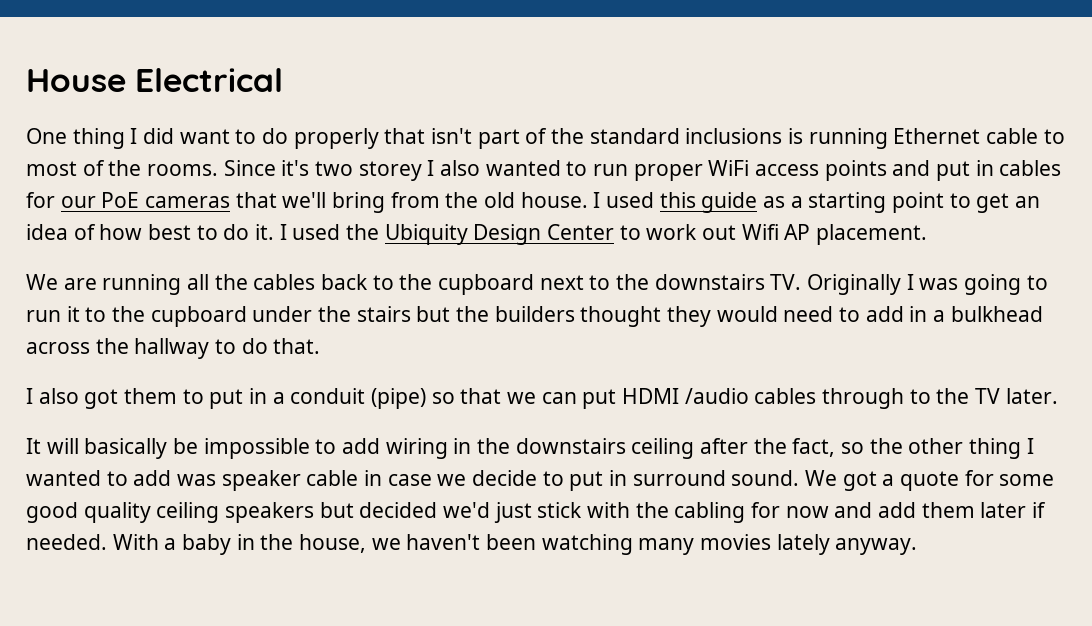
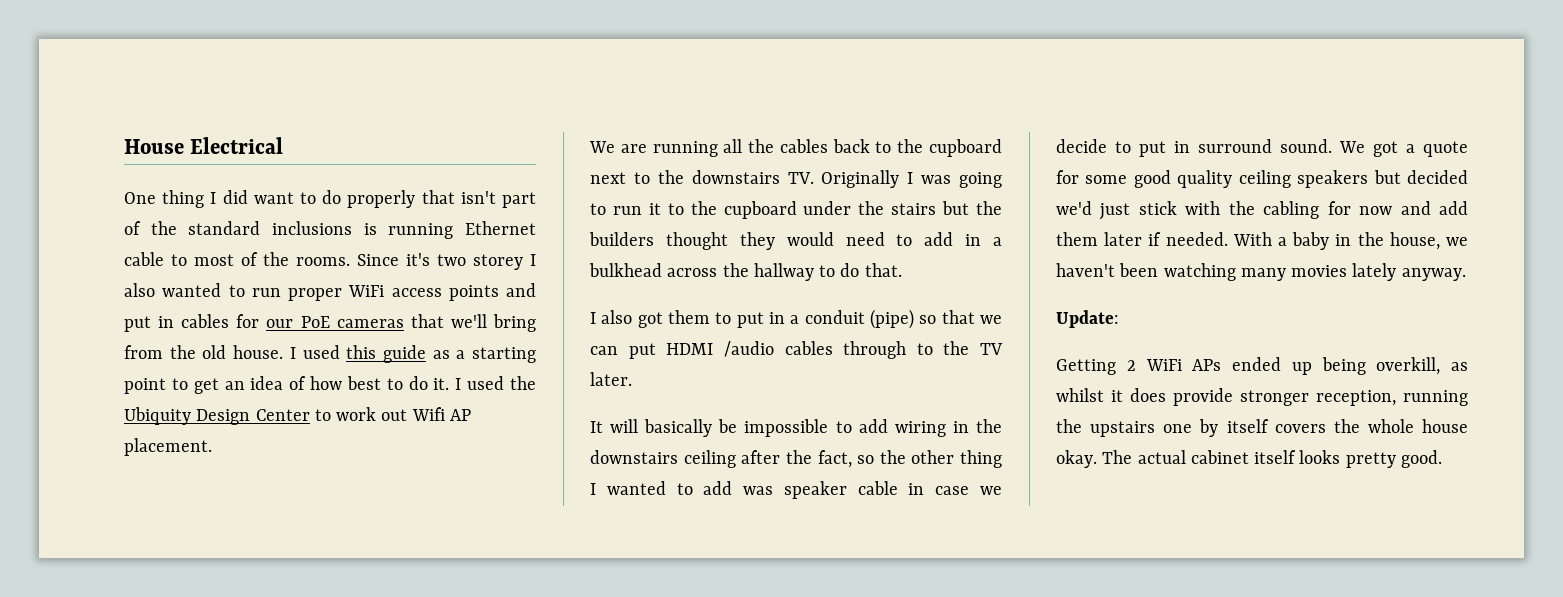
(918, 546) none -> [1056,310,1119,328] [1056,357,1468,375] [1056,388,1468,406] [1056,419,1468,437] [1056,450,1442,468] // Update: // Getting 2 WiFi APs ended up being overkill, as whilst it does provide stronger reception, running the upstairs one by itself covers the whole house okay. The actual cabinet itself looks pretty good.

